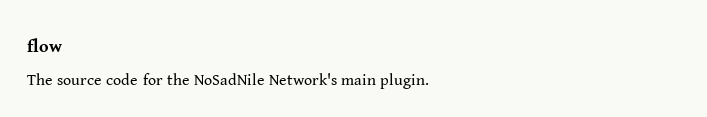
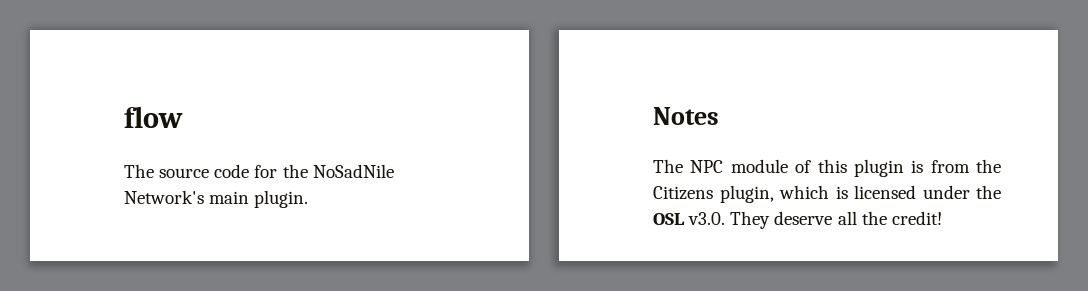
(430, 81) none -> [653,107,719,125] [653,159,1001,177] [653,185,1001,203] [653,211,942,229] // Notes // The NPC module of this plugin is from the Citizens plugin, which is licensed under the OSL v3.0. They deserve all the credit!

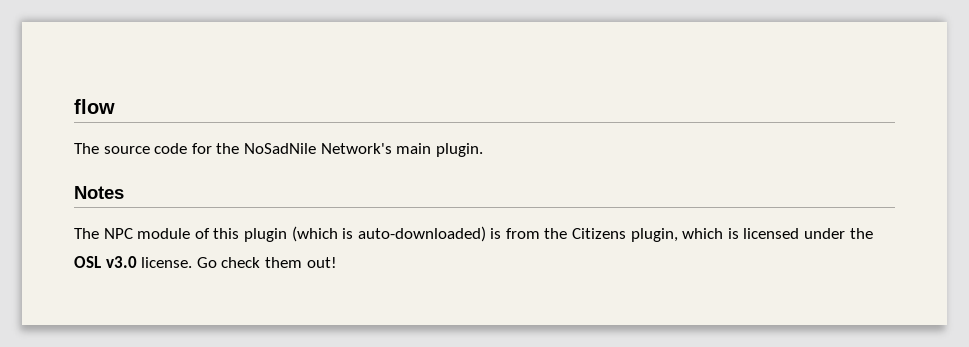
(904, 168) none -> [291,226,486,242] (which is auto-downloaded)
[688,211,942,229] v3.0. They deserve all the credit! -> [105,256,337,268] v3.0 license. Go check them out!

